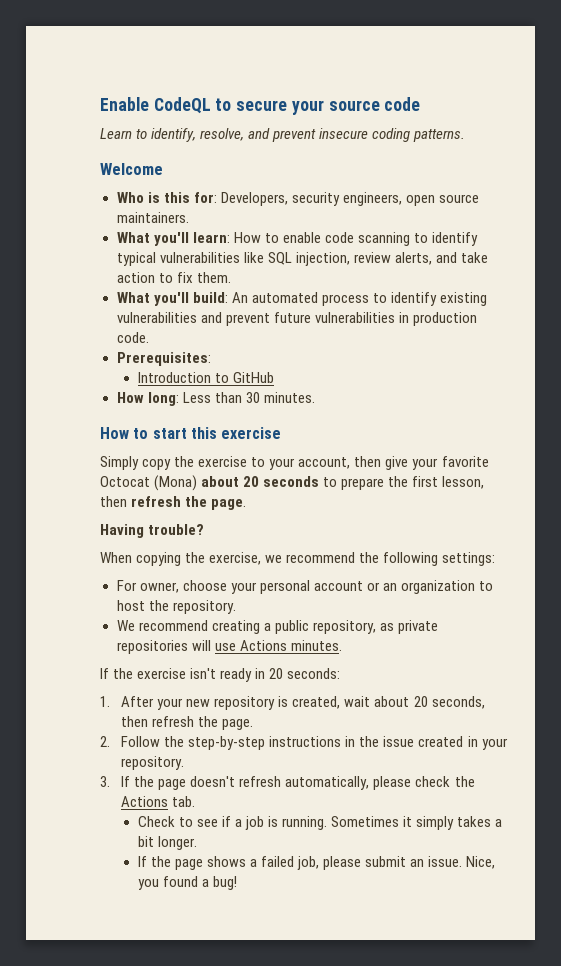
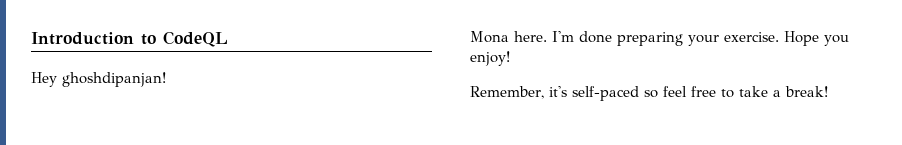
[100,97,421,115] [100,128,466,142] [100,163,163,175] [116,192,479,206] [116,212,189,223] [116,232,478,246] [116,252,488,266] [116,272,231,283] [116,292,487,306] [116,312,477,326] [116,332,149,343] [116,352,211,366] [137,372,274,383] [116,392,315,406] [100,427,282,439] [100,456,489,470] [100,475,485,491] [100,496,247,510] [100,524,205,538] [100,552,496,566] [116,580,493,594] [116,600,236,614] [116,620,438,634] [116,640,342,654] [100,668,341,682] [100,696,485,710] [121,716,254,730] [100,736,508,750] [121,756,185,770] [100,776,475,790] [121,796,196,807] [137,816,503,830] [137,836,197,850] [137,856,496,870] [137,876,237,890] Enable CodeQL to secure your source code // Learn to identify, resolve, and prevent insecure coding patterns. // Welcome // Who is this for: Developers, security engineers, open source maintainers. // What you'll learn: How to enable code scanning to identify typical vulnerabilities like SQL injection, review alerts, and take action to fix them. // What you'll build: An automated process to identify existing vulnerabilities and prevent future vulnerabilities in production code. // Prerequisites: // Introduction to GitHub // How long: Less than 30 minutes. // How to start this exercise // Simply copy the exercise to your account, then give your favorite Octocat (Mona) about 20 seconds to prepare the first lesson, then refresh the page. // Having trouble? // When copying the exercise, we recommend the following settings: // For owner, choose your personal account or an organization to host the repository. // We recommend creating a public repository, as private repositories will use Actions minutes. // If the exercise isn't ready in 20 seconds: // 1. After your new repository is created, wait about 20 seconds, then refresh the page. // 2. Follow the step-by-step instructions in the issue created in your repository. // 3. If the page doesn't refresh automatically, please check the Actions tab. // Check to see if a job is running. Sometimes it simply takes a bit longer. // If the page shows a failed job, please submit an issue. Nice, you found a bug! -> [31,31,228,47] [31,72,166,87] [470,31,849,46] [470,51,510,66] [470,86,828,101] Introduction to CodeQL // Hey ghoshdipanjan! // Mona here. I'm done preparing your exercise. Hope you enjoy! // Remember, it's self-paced so feel free to take a break!

